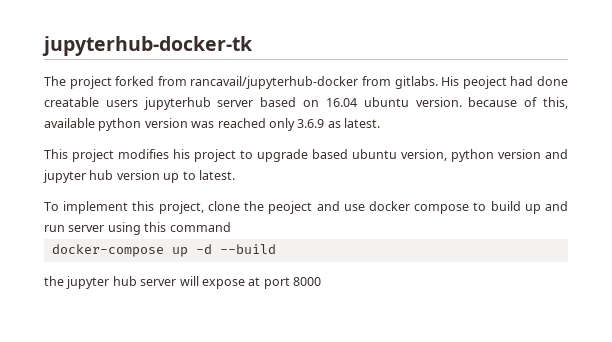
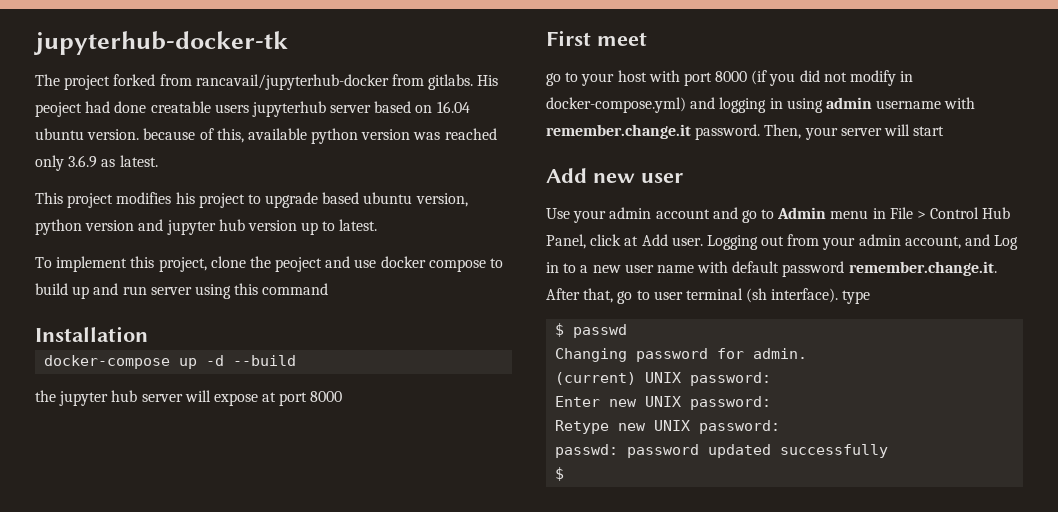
(231, 227) none -> [35,326,148,342] // Installation
(321, 281) none -> [546,30,647,46] [546,70,914,86] [546,97,976,113] [546,124,945,140] [546,168,683,183] [546,207,1011,223] [546,234,1019,250] [546,261,997,277] [546,288,871,304] [555,323,628,338] [555,348,808,362] [555,372,772,386] [555,396,772,410] [555,420,781,434] [555,444,889,458] [555,467,565,481] // First meet // go to your host with port 8000 (if you did not modify in docker-compose.yml) and logging in using admin username with remember.change.it password. Then, your server will start // Add new user // Use your admin account and go to Admin menu in File > Control Hub Panel, click at Add user. Logging out from your admin account, and Log in to a new user name with default password remember.change.it. After that, go to user terminal (sh interface). type // $ passwd // Changing password for admin. // (current) UNIX password: // Enter new UNIX password: // Retype new UNIX password: // passwd: password updated successfully // $

